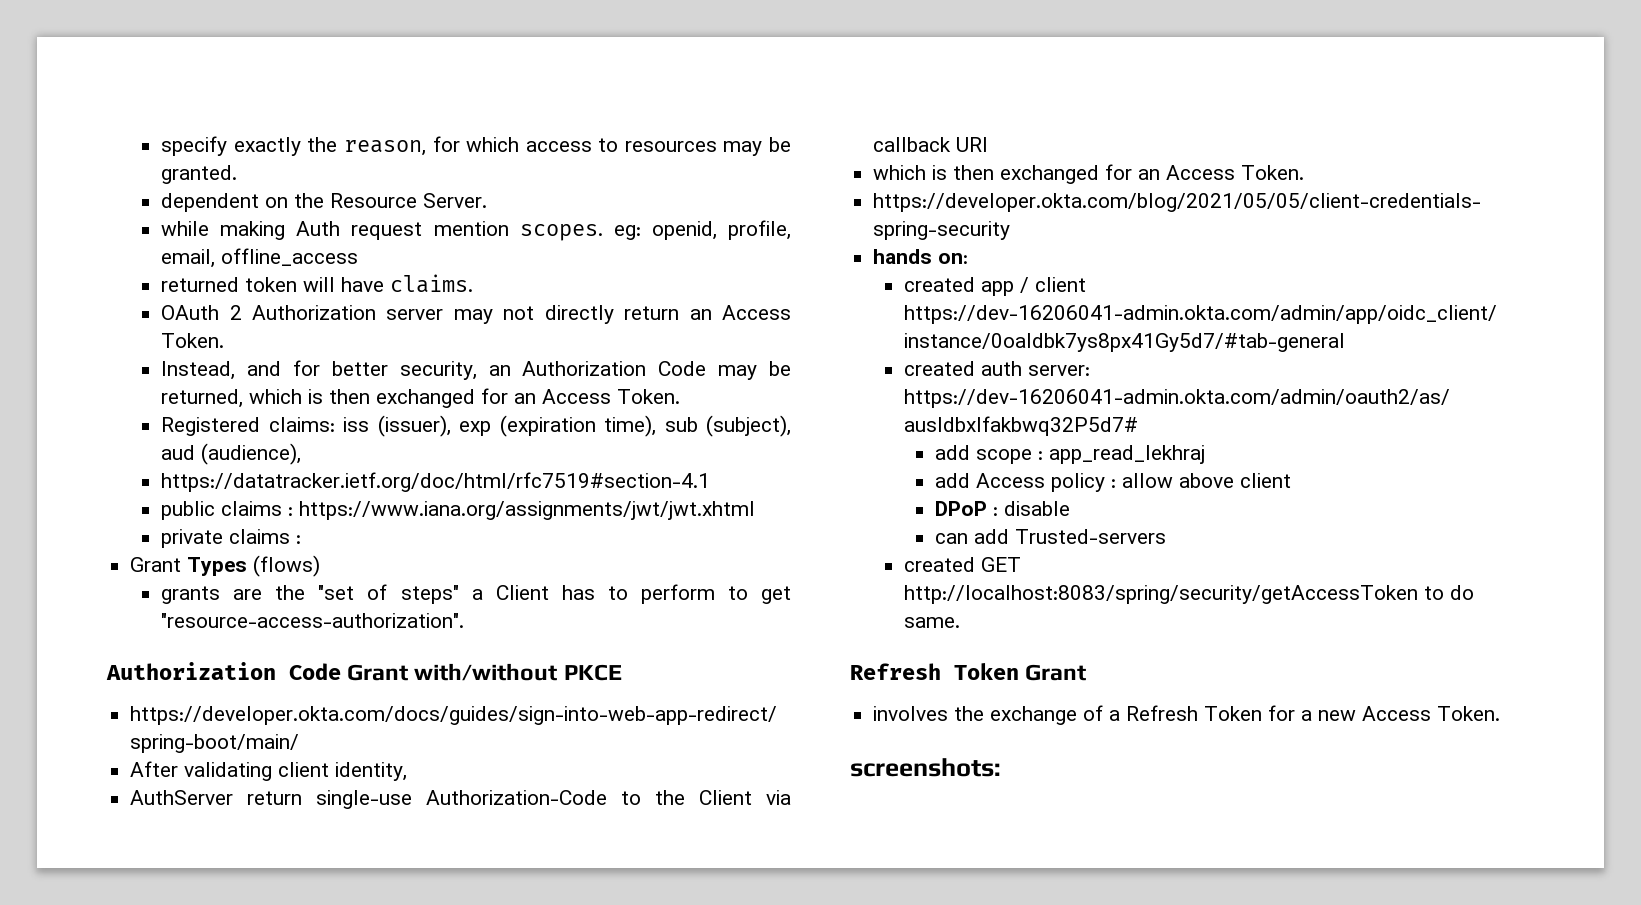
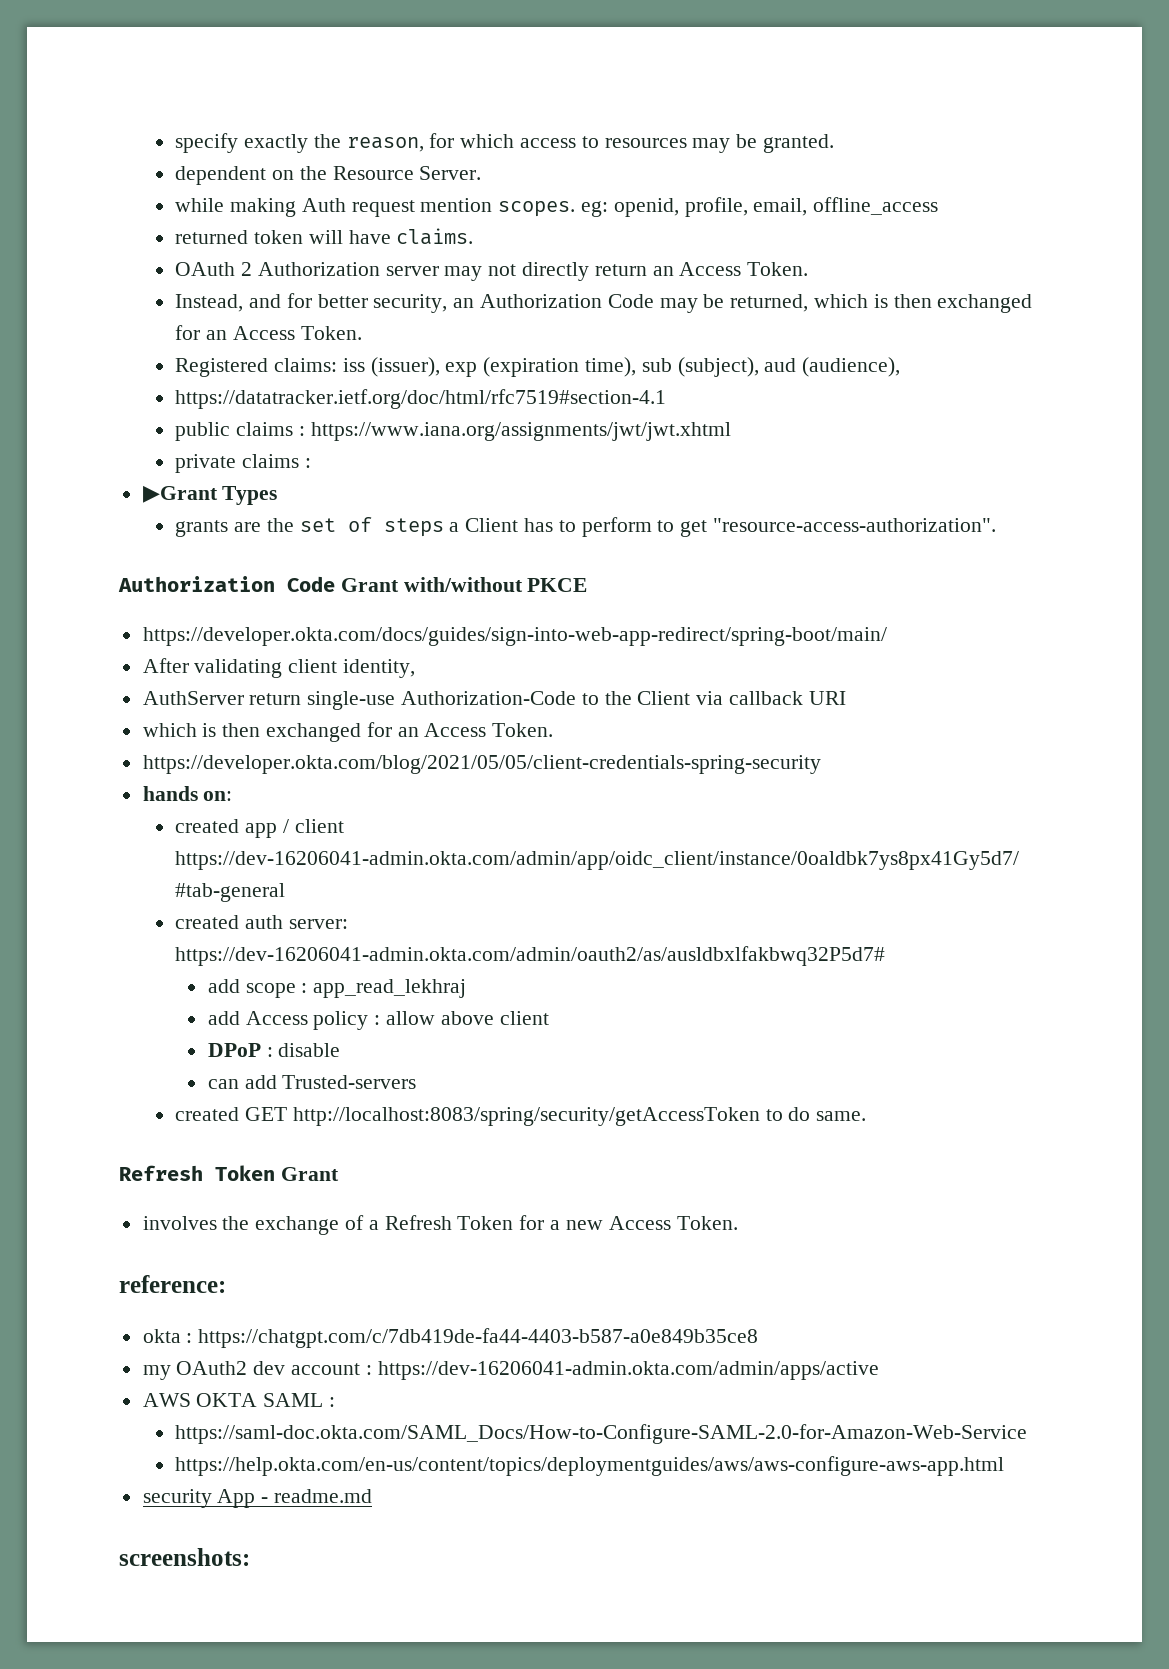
[130,557,182,572] Grant -> [142,485,218,503] ▶Grant
[253,555,321,577] (flows) -> (278, 495) none
[318,584,459,604] "set of steps" -> [299,517,444,537] set of steps
(1501, 713) none -> [119,1275,226,1293] [142,1328,759,1348] [142,1361,879,1380] [142,1393,336,1407] [175,1424,1028,1444] [175,1456,1005,1476] [142,1489,373,1508] // reference: // okta : https://chatgpt.com/c/7db419de-fa44-4403-b587-a0e849b35ce8 // my OAuth2 dev account : https://dev-16206041-admin.okta.com/admin/apps/active // AWS OKTA SAML : // https://saml-doc.okta.com/SAML_Docs/How-to-Configure-SAML-2.0-for-Amazon-Web-Service // https://help.okta.com/en-us/content/topics/deploymentguides/aws/aws-configure-aws-app.html // security App - readme.md

